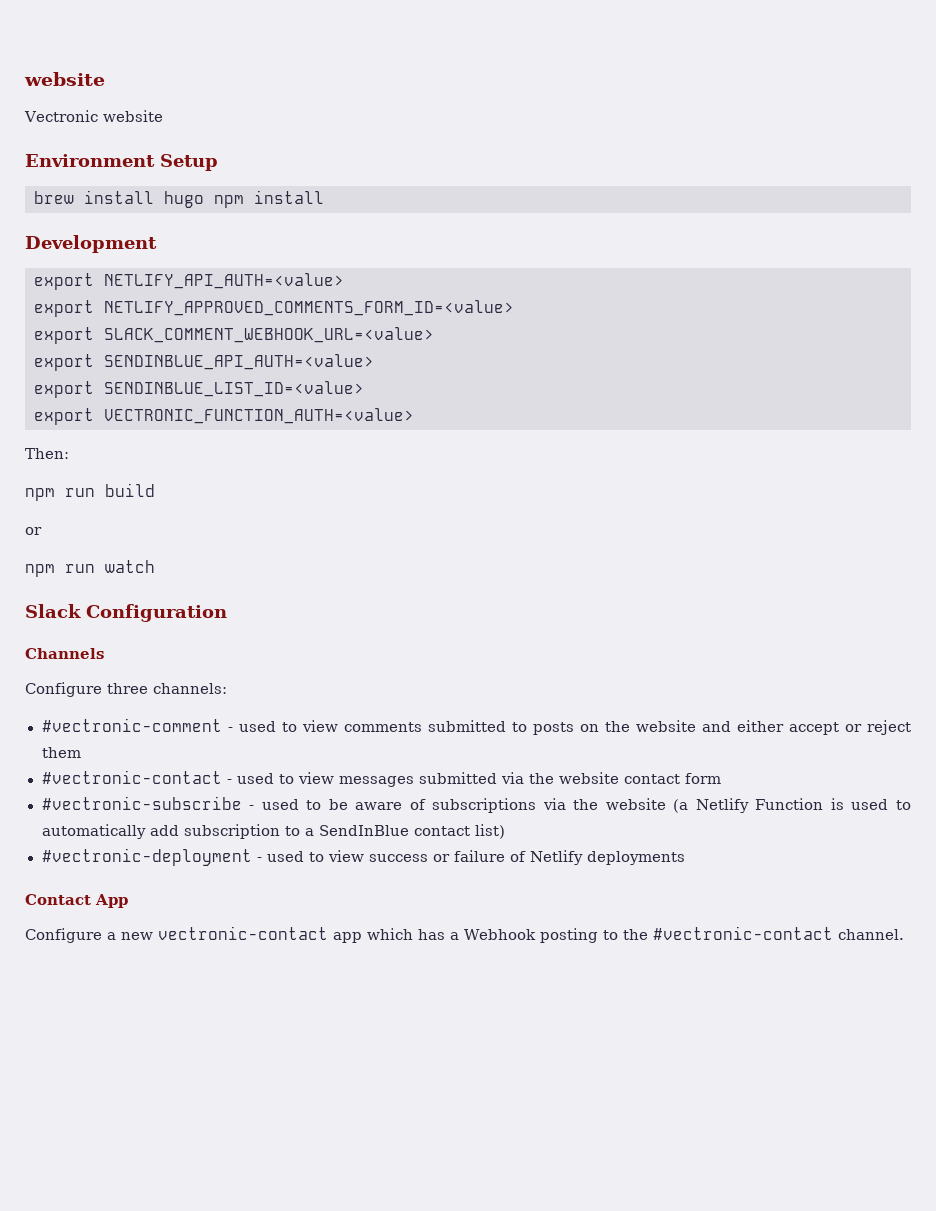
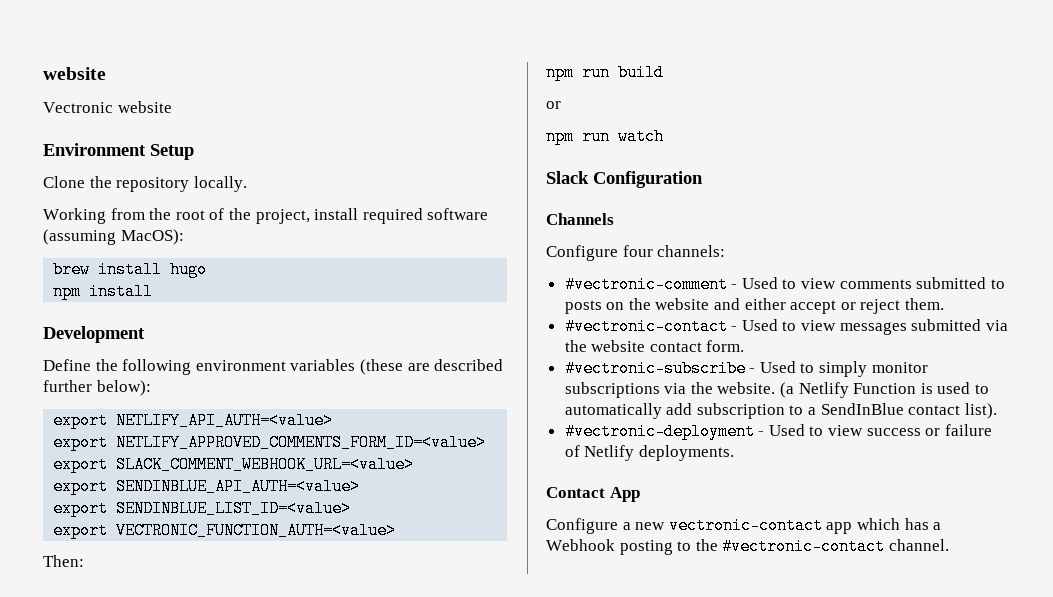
(218, 162) none -> [43,176,247,192] [43,208,489,224] [43,229,184,245] // Clone the repository locally. // Working from the root of the project, install required software (assuming MacOS):
(204, 199) none -> (208, 269) //
(157, 244) none -> [43,359,504,375] [43,380,151,396] // Define the following environment variables (these are described further below):
[107,683,148,694] three -> [622,245,653,257] four
[238,721,276,732] used -> [741,277,778,289] Used
[41,747,81,758] them -> [905,298,945,310] them.
[236,773,274,784] used -> [741,319,778,331] Used
[684,773,721,784] form -> [706,340,745,352] form.
[261,799,426,810] used to be aware of -> [759,361,928,377] Used to simply monitor
[605,798,666,810] website -> [717,382,776,394] website.
[474,824,505,839] list) -> [964,403,997,419] list).
[266,851,304,862] used -> [768,424,805,436] Used
[586,851,685,865] deployments -> [638,445,734,461] deployments.

